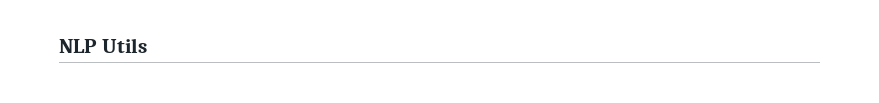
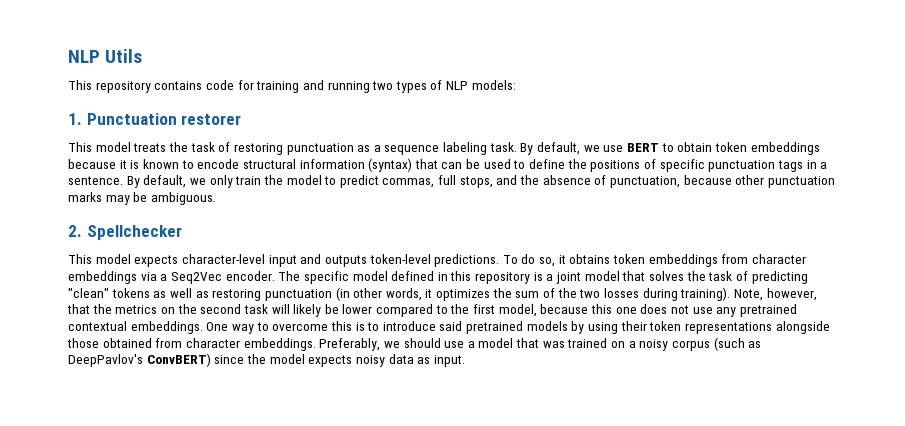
(147, 45) none -> [68,80,516,93] [68,113,242,125] [68,142,820,155] [68,158,828,172] [68,175,835,188] [68,192,216,205] [68,225,182,240] [68,254,806,267] [68,271,808,284] [68,287,817,301] [67,304,797,317] [68,321,830,334] [67,337,762,351] [68,353,465,367] // This repository contains code for training and running two types of NLP models: // 1. Punctuation restorer // This model treats the task of restoring punctuation as a sequence labeling task. By default, we use BERT to obtain token embeddings because it is known to encode structural information (syntax) that can be used to define the positions of specific punctuation tags in a sentence. By default, we only train the model to predict commas, full stops, and the absence of punctuation, because other punctuation marks may be ambiguous. // 2. Spellchecker // This model expects character-level input and outputs token-level predictions. To do so, it obtains token embeddings from character embeddings via a Seq2Vec encoder. The specific model defined in this repository is a joint model that solves the task of predicting "clean" tokens as well as restoring punctuation (in other words, it optimizes the sum of the two losses during training). Note, however, that the metrics on the second task will likely be lower compared to the first model, because this one does not use any pretrained contextual embeddings. One way to overcome this is to introduce said pretrained models by using their token representations alongside those obtained from character embeddings. Preferably, we should use a model that was trained on a noisy corpus (such as DeepPavlov's ConvBERT) since the model expects noisy data as input.

